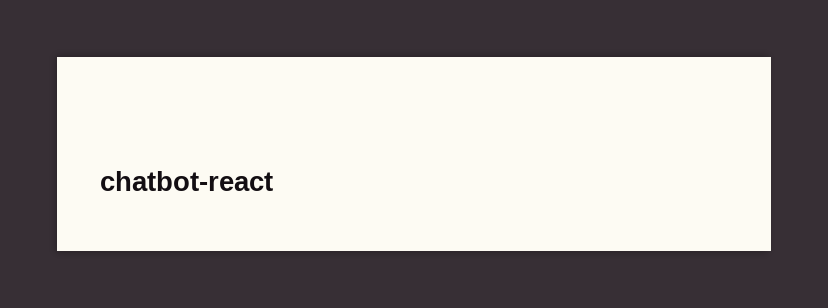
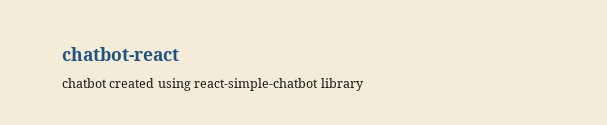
(273, 181) none -> [62,78,364,91] // chatbot created using react-simple-chatbot library

